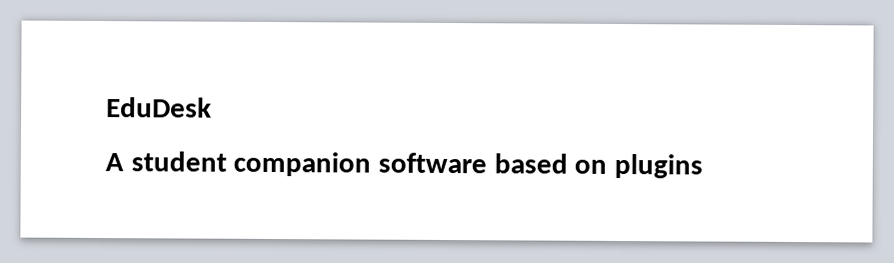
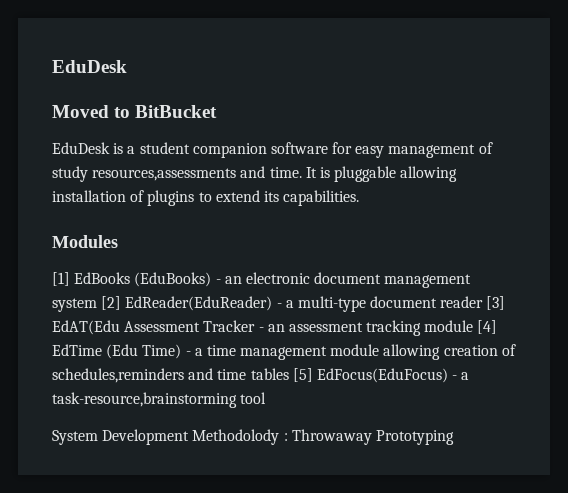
[105,151,704,179] A student companion software based on plugins -> [52,105,218,118] [52,142,493,158] [52,166,458,182] [52,190,360,206] [52,235,118,248] [52,272,472,288] [52,296,506,312] [52,320,498,336] [52,344,516,360] [52,368,470,383] [52,392,267,408] [52,429,454,445] Moved to BitBucket // EduDesk is a student companion software for easy management of study resources,assessments and time. It is pluggable allowing installation of plugins to extend its capabilities. // Modules // [1] EdBooks (EduBooks) - an electronic document management system [2] EdReader(EduReader) - a multi-type document reader [3] EdAT(Edu Assessment Tracker - an assessment tracking module [4] EdTime (Edu Time) - a time management module allowing creation of schedules,reminders and time tables [5] EdFocus(EduFocus) - a task-resource,brainstorming tool // System Development Methodolody : Throwaway Prototyping

